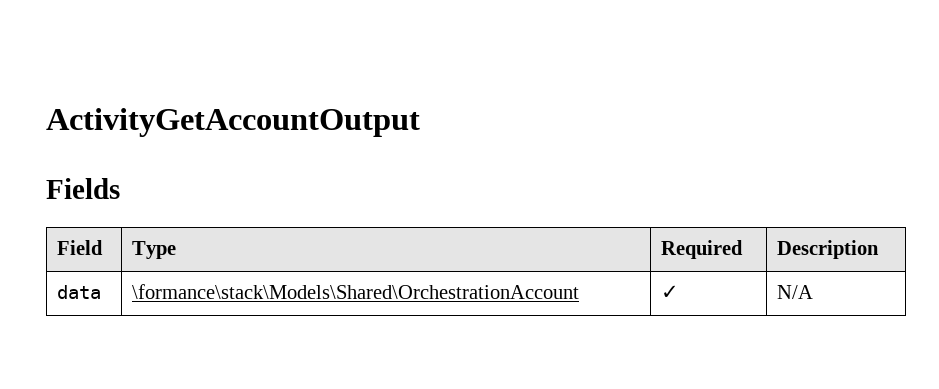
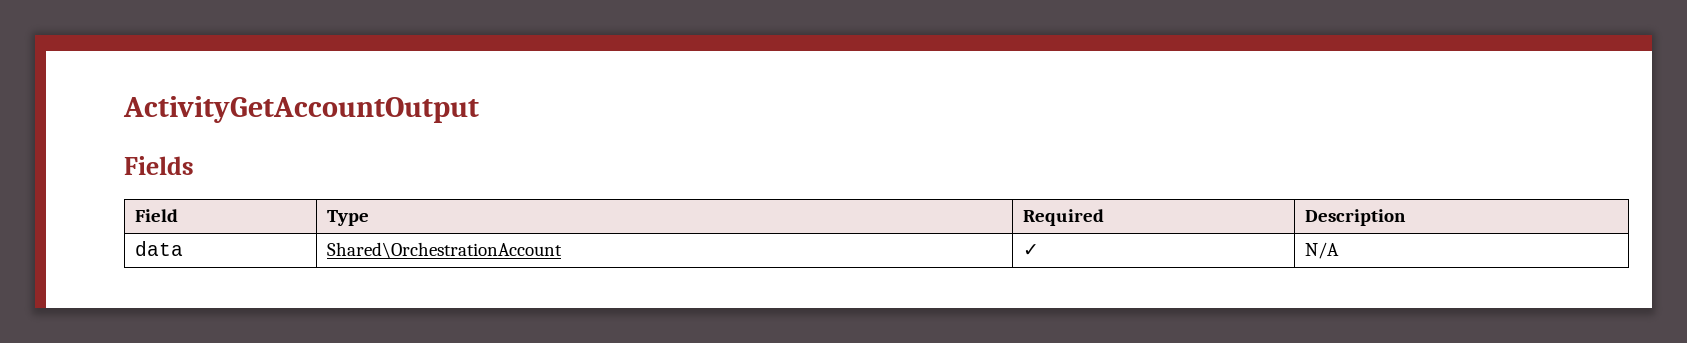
[131,284,579,299] \formance\stack\Models\Shared\OrchestrationAccount -> [327,242,563,259] Shared\OrchestrationAccount

